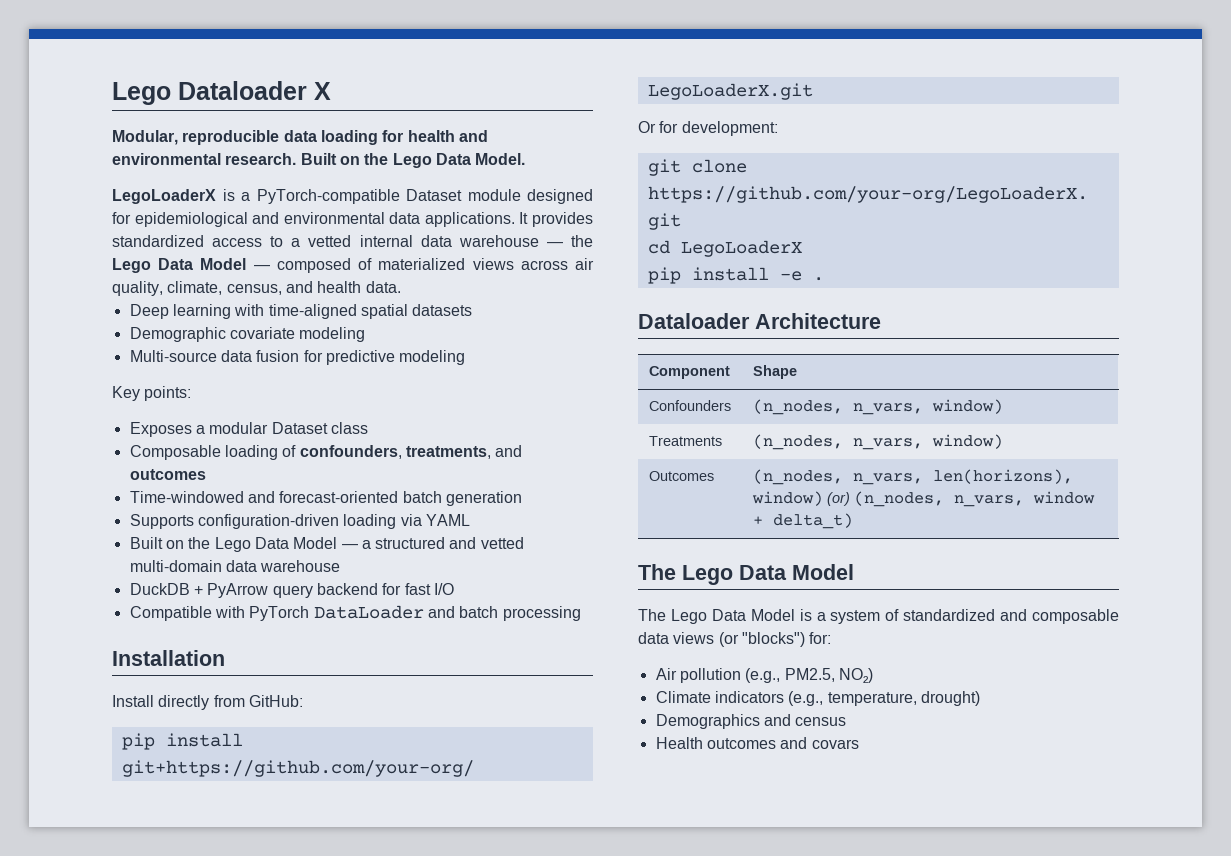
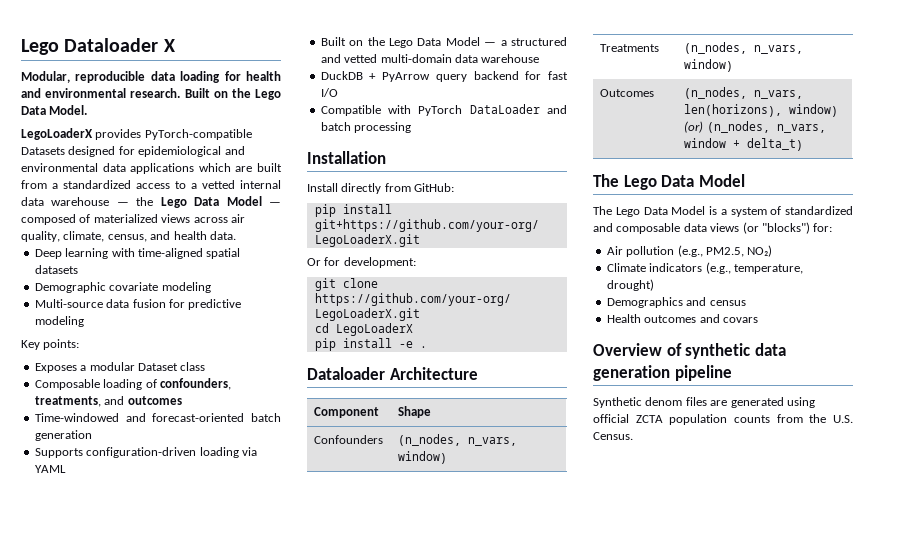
[222,189,521,204] is a PyTorch-compatible Dataset module -> [95,129,252,140] [21,147,65,155] provides PyTorch-compatible Datasets
[424,212,593,227] applications. It provides -> [130,163,282,174] [21,180,58,189] applications which are built from a
(859, 744) none -> [593,343,786,359] [593,365,732,381] [593,397,815,408] [593,414,853,425] [593,432,633,440] // Overview of synthetic data generation pipeline // Synthetic denom files are generated using official ZCTA population counts from the U.S. Census.

